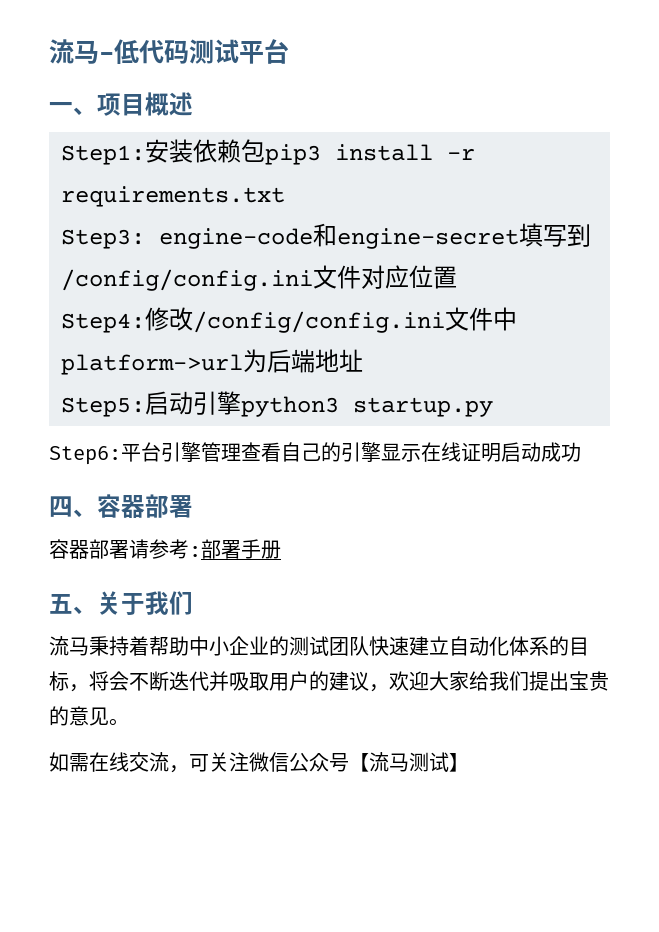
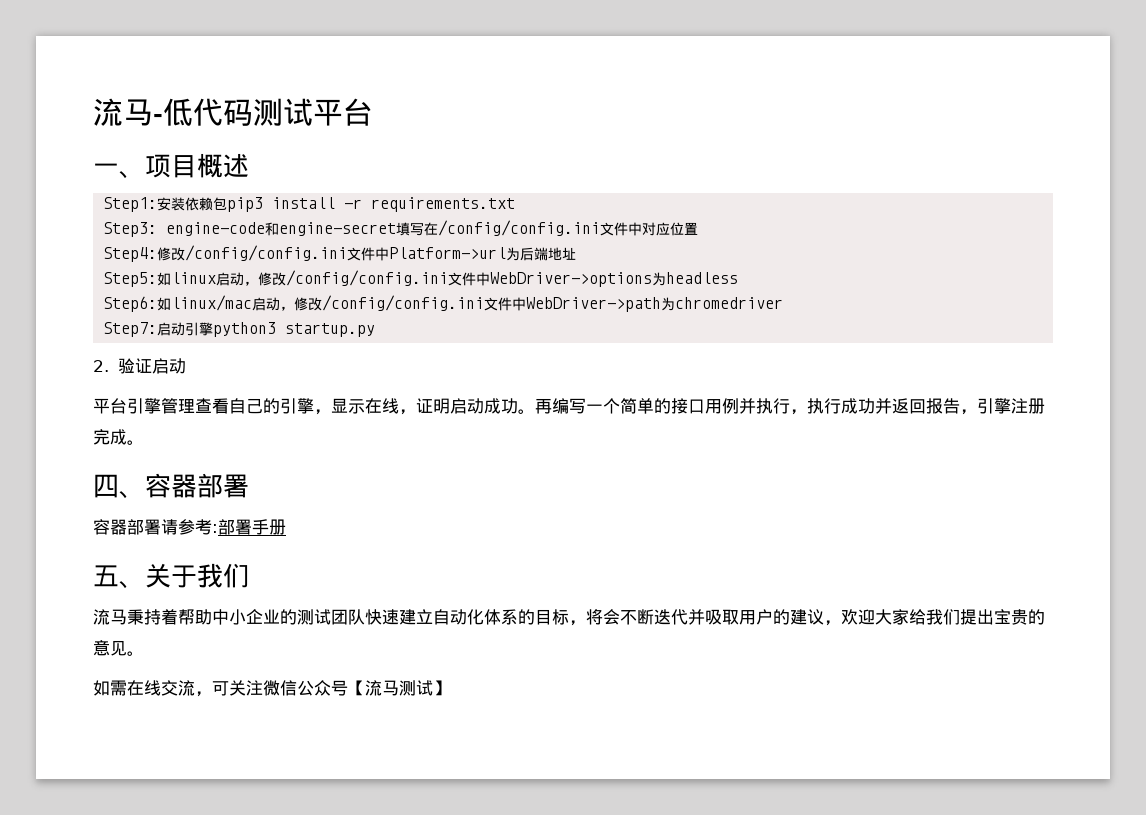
[567,224,591,247] [61,265,361,291] 到/config/config.ini文件 -> [424,220,643,236] 在/config/config.ini文件中
[61,354,243,375] platform->url -> [389,247,507,259] Platform->url
(145, 407) none -> [157,270,739,287] [103,295,784,312] [103,322,158,337] 如linux启动，修改/config/config.ini文件中WebDriver->options为headless // Step6:如linux/mac启动，修改/config/config.ini文件中WebDriver->path为chromedriver // Step7:
[49,446,121,465] Step6: -> [93,358,186,374] 2.验证启动 //
(381, 452) none -> [314,409,331,415] ，
(461, 452) none -> [399,409,416,415] ，
(581, 452) none -> [518,398,1045,415] [93,429,144,445] 。再编写一个简单的接口用例并执行，执行成功并返回报告，引擎注册完成。

